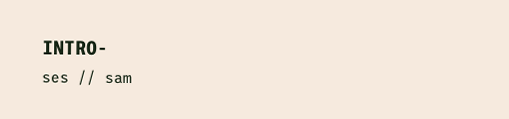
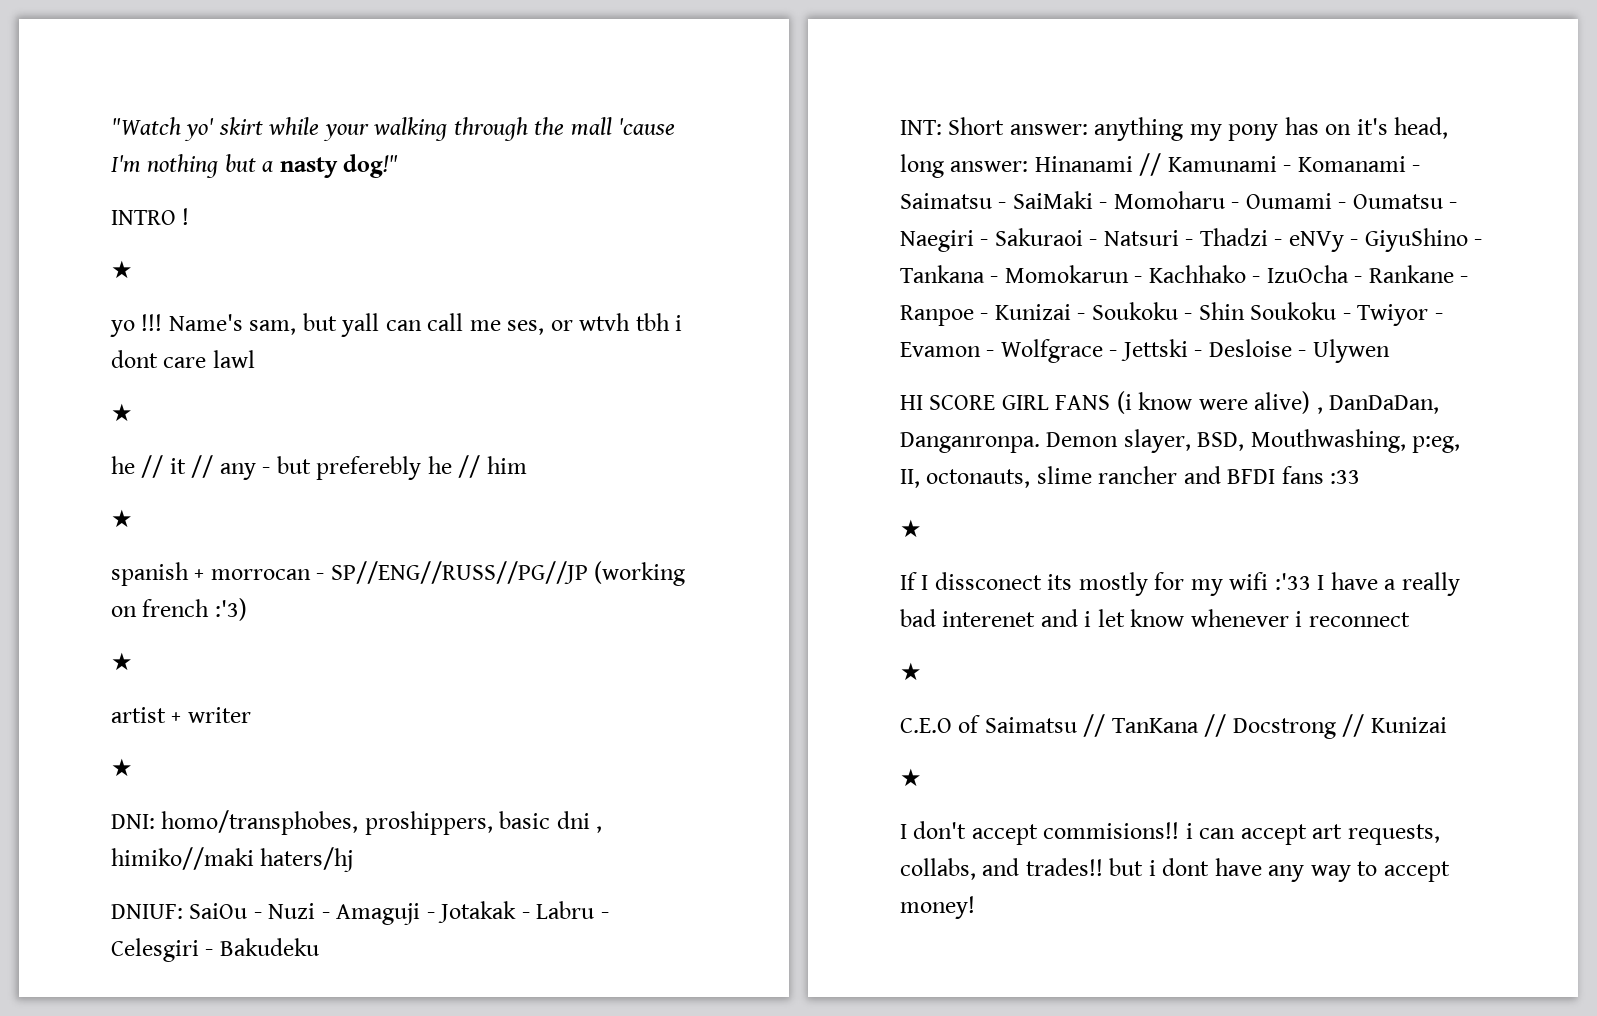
[42,40,109,56] [41,69,132,86] INTRO- // ses // sam -> [111,117,676,141] [111,154,399,178] [111,208,190,225] [111,260,133,279] [110,313,683,337] [111,350,255,368] [111,403,133,422] [111,455,527,480] [111,509,133,528] [111,561,686,586] [111,598,247,621] [111,652,133,671] [111,707,251,723] [111,758,133,777] [111,810,603,835] [111,847,354,872] [111,901,609,925] [111,938,319,962] [900,117,1449,141] [900,153,1421,178] [900,191,1458,209] [900,228,1483,252] [900,265,1469,283] [900,302,1443,326] [900,339,1390,363] [900,391,1440,414] [900,429,1461,453] [900,466,1361,488] [900,519,922,538] [900,572,1460,596] [900,609,1410,627] [900,662,922,681] [900,714,1447,739] [900,768,922,787] [900,821,1440,845] [900,858,1450,882] [900,896,975,919] "Watch yo' skirt while your walking through the mall 'cause I'm nothing but a nasty dog!" // INTRO ! // ★ // yo !!! Name's sam, but yall can call me ses, or wtvh tbh i dont care lawl // ★ // he // it // any - but preferebly he // him // ★ // spanish + morrocan - SP//ENG//RUSS//PG//JP (working on french :'3) // ★ // artist + writer // ★ // DNI: homo/transphobes, proshippers, basic dni , himiko//maki haters/hj // DNIUF: SaiOu - Nuzi - Amaguji - Jotakak - Labru - Celesgiri - Bakudeku // INT: Short answer: anything my pony has on it's head, long answer: Hinanami // Kamunami - Komanami - Saimatsu - SaiMaki - Momoharu - Oumami - Oumatsu - Naegiri - Sakuraoi - Natsuri - Thadzi - eNVy - GiyuShino - Tankana - Momokarun - Kachhako - IzuOcha - Rankane - Ranpoe - Kunizai - Soukoku - Shin Soukoku - Twiyor - Evamon - Wolfgrace - Jettski - Desloise - Ulywen // HI SCORE GIRL FANS (i know were alive) , DanDaDan, Danganronpa. Demon slayer, BSD, Mouthwashing, p:eg, II, octonauts, slime rancher and BFDI fans :33 // ★ // If I dissconect its mostly for my wifi :'33 I have a really bad interenet and i let know whenever i reconnect // ★ // C.E.O of Saimatsu // TanKana // Docstrong // Kunizai // ★ // I don't accept commisions!! i can accept art requests, collabs, and trades!! but i dont have any way to accept money!

